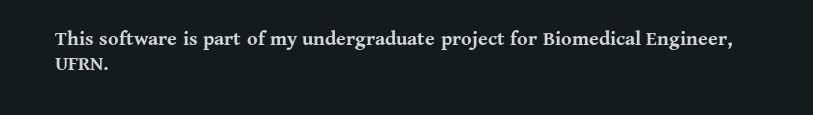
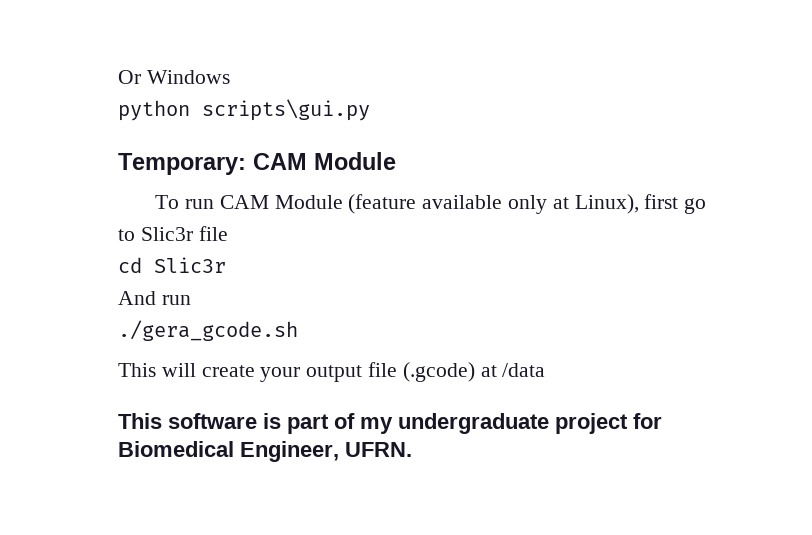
(55, 37) none -> [118,70,230,84] [118,99,370,121] [118,152,396,175] [155,194,707,214] [118,226,228,241] [118,257,226,273] [118,291,191,305] [118,320,298,341] [118,362,546,382] Or Windows // python scripts\gui.py // Temporary: CAM Module // To run CAM Module (feature available only at Linux), first go to Slic3r file // cd Slic3r // And run // ./gera_gcode.sh // This will create your output file (.gcode) at /data //

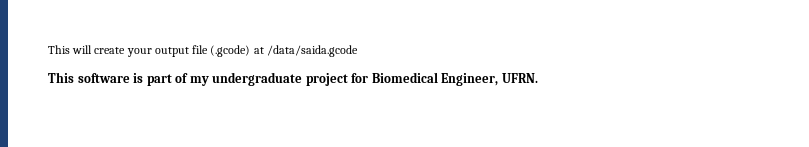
[118,70,230,84] [118,99,370,121] [118,152,396,175] [155,194,707,214] [118,226,228,241] [118,257,226,273] [118,291,191,305] [118,320,298,341] Or Windows // python scripts\gui.py // Temporary: CAM Module // To run CAM Module (feature available only at Linux), first go to Slic3r file // cd Slic3r // And run // ./gera_gcode.sh // -> (48, 49) none
[502,363,546,377] /data -> [266,45,358,57] /data/saida.gcode

